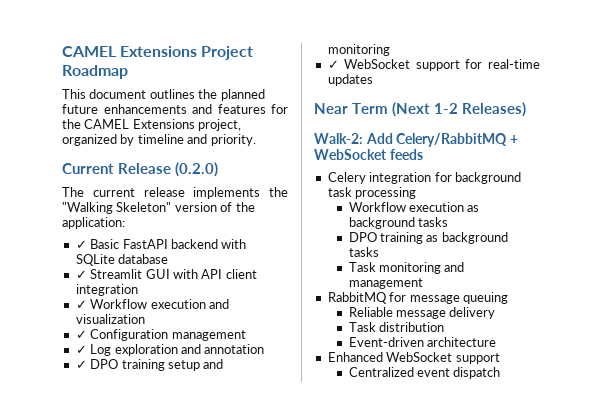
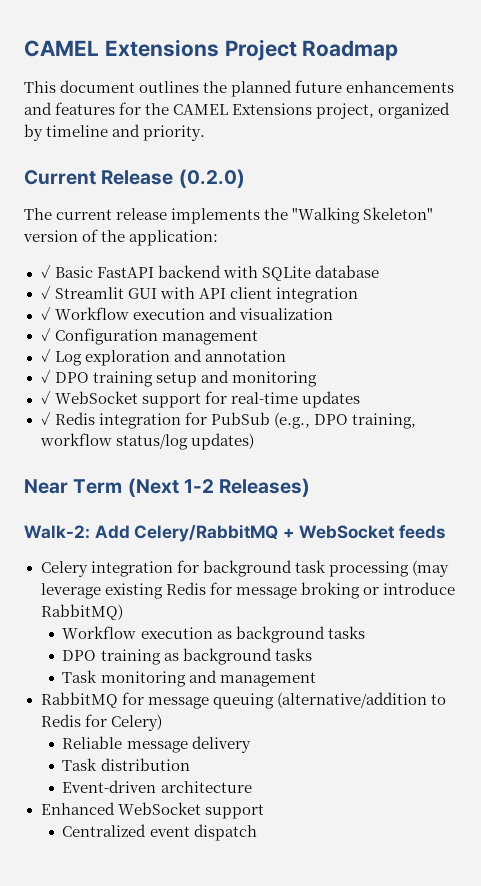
(373, 80) none -> [40,411,416,429] [39,433,254,450] // ✓ Redis integration for PubSub (e.g., DPO training, workflow status/log updates)
(417, 193) none -> [411,560,449,577] [40,582,455,599] [40,604,123,620] (may leverage existing Redis for message broking or introduce RabbitMQ)
(508, 298) none -> [276,692,446,708] [40,714,162,731] (alternative/addition to Redis for Celery)

